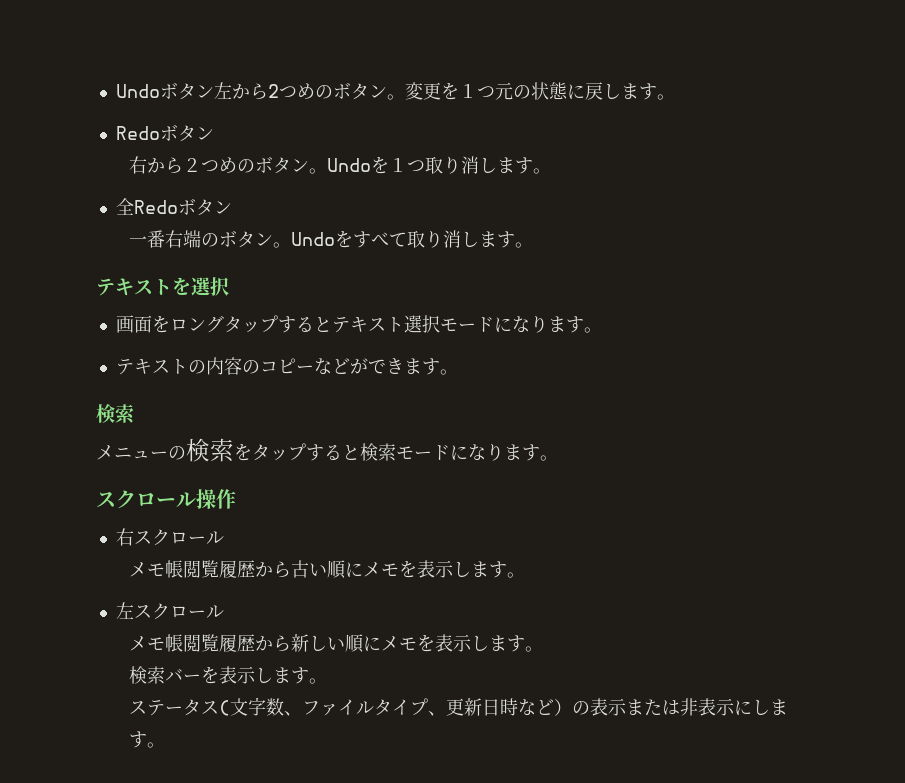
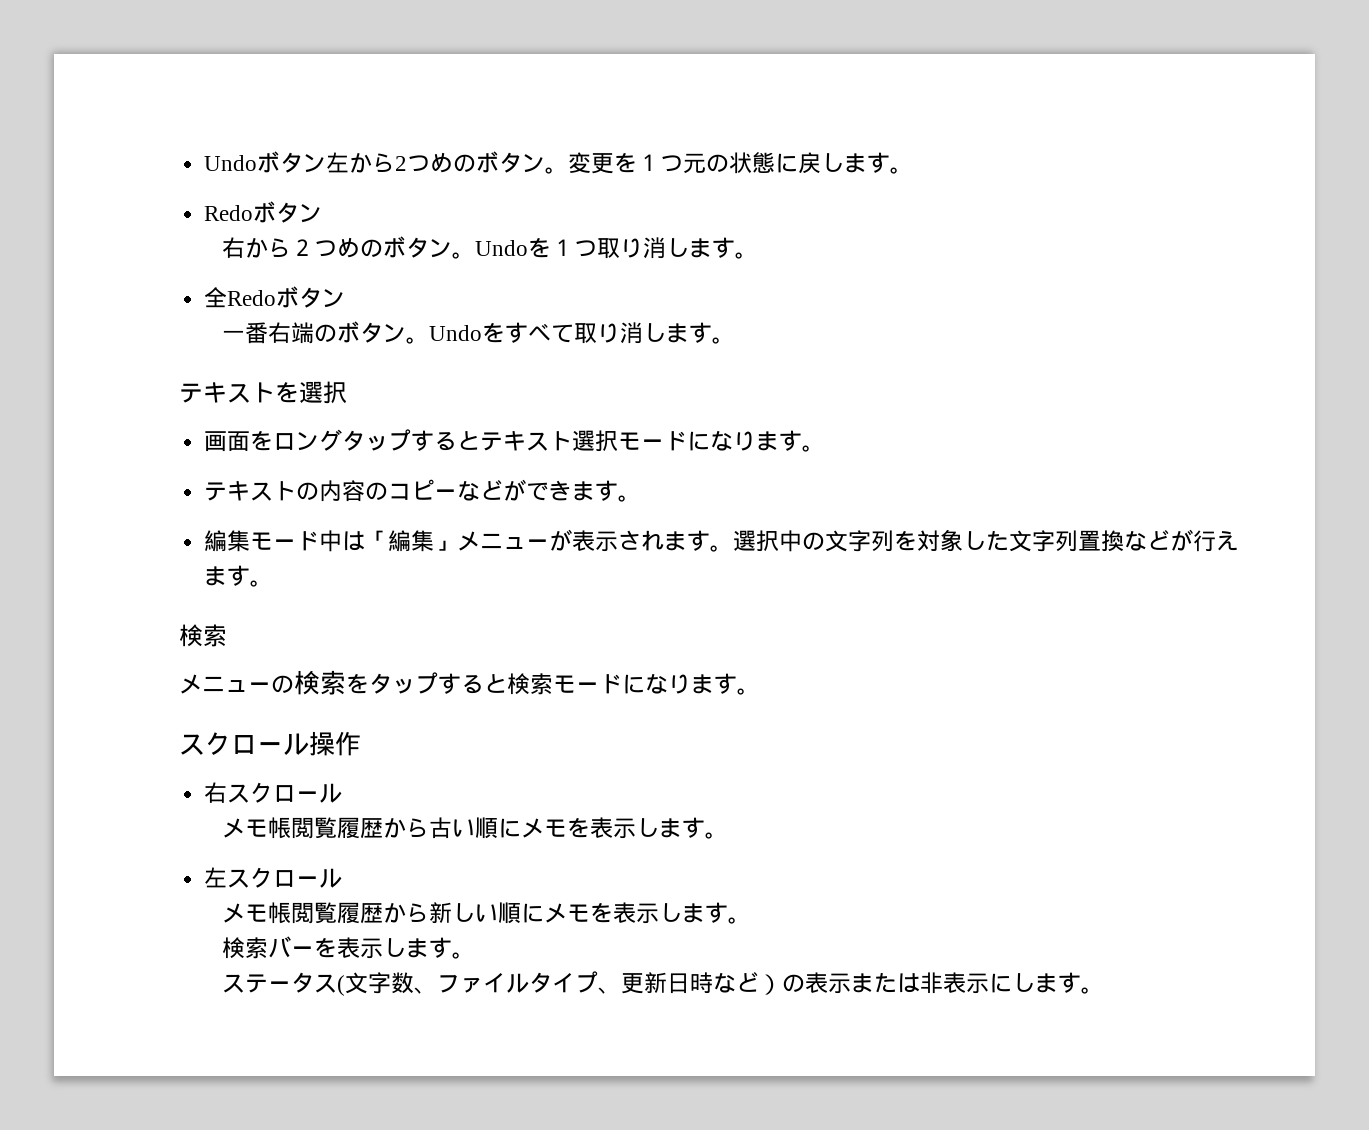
(458, 372) none -> [204,529,1240,552] [204,565,274,587] // 編集モード中は「編集」メニューが表示されます。選択中の文字列を対象した文字列置換などが行えます。

